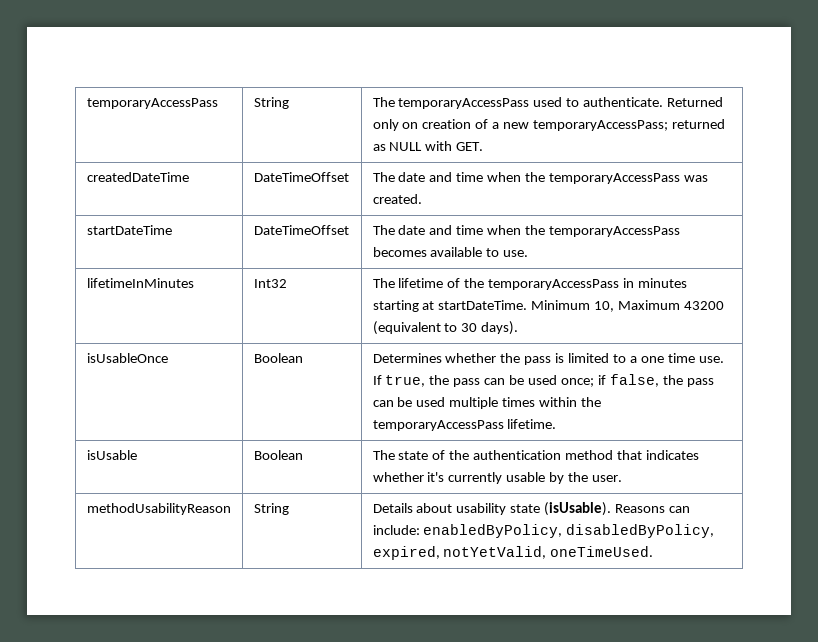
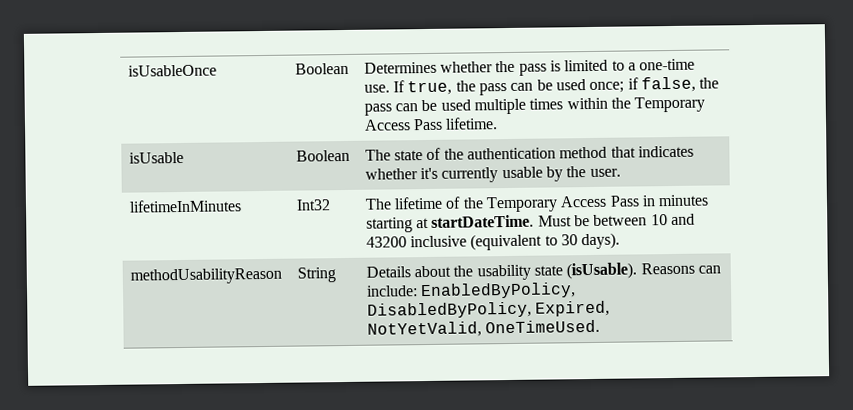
[86,98,218,109] [253,97,289,109] [372,97,724,109] [372,119,725,131] [372,141,484,151] [86,172,189,182] [253,172,349,182] [372,172,708,184] [372,194,422,204] [86,225,172,235] [253,225,349,235] [372,225,680,237] [372,247,529,257] [86,278,194,288] [253,279,287,288] [372,278,687,290] [372,300,724,312] [372,321,519,335] temporaryAccessPass | String | The temporaryAccessPass used to authenticate. Returned only on creation of a new temporaryAccessPass; returned as NULL with GET. // createdDateTime | DateTimeOffset | The date and time when the temporaryAccessPass was created. // startDateTime | DateTimeOffset | The date and time when the temporaryAccessPass becomes available to use. // lifetimeInMinutes | Int32 | The lifetime of the temporaryAccessPass in minutes starting at startDateTime. Minimum 10, Maximum 43200 (equivalent to 30 days). // -> (127, 70) none
[640,353,695,363] one time -> [639,58,696,71] one-time
[372,420,504,431] temporaryAccessPass -> [634,96,706,113] [363,118,444,131] Temporary Access Pass
(622, 478) none -> [128,199,242,213] [295,199,331,211] [364,194,710,213] [365,213,695,233] [365,232,621,251] // lifetimeInMinutes | Int32 | The lifetime of the Temporary Access Pass in minutes starting at startDateTime. Must be between 10 and 43200 inclusive (equivalent to 30 days).
(453, 508) none -> [453,265,474,277] the
[423,524,715,538] [372,546,654,560] enabledByPolicy, disabledByPolicy, expired, notYetValid, oneTimeUsed. -> [420,282,577,300] [366,300,611,319] [366,319,601,338] EnabledByPolicy, DisabledByPolicy, Expired, NotYetValid, OneTimeUsed.

